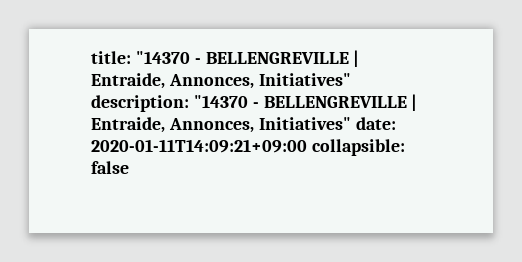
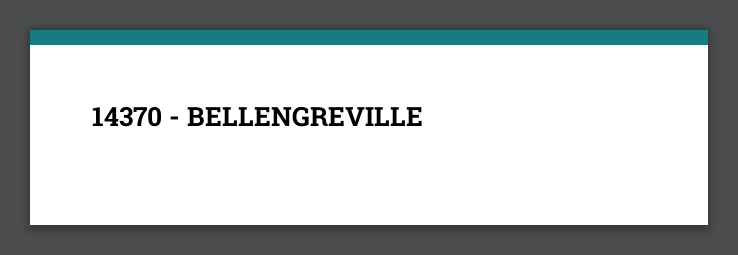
[91,50,360,67] [91,73,351,89] [91,94,418,112] [91,117,396,133] [91,139,405,156] [91,161,129,174] title: "14370 - BELLENGREVILLE | Entraide, Annonces, Initiatives" description: "14370 - BELLENGREVILLE | Entraide, Annonces, Initiatives" date: 2020-01-11T14:09:21+09:00 collapsible: false -> [92,106,424,127] 14370 - BELLENGREVILLE

